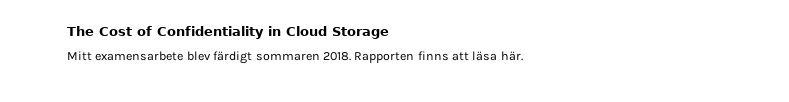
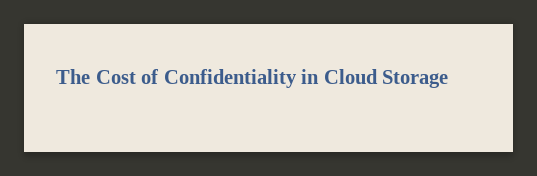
[67,51,523,64] // Mitt examensarbete blev färdigt sommaren 2018. Rapporten finns att läsa här. -> (449, 79) none

